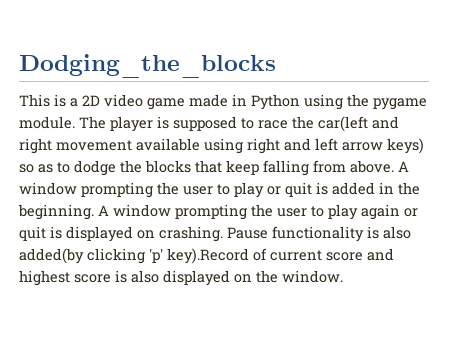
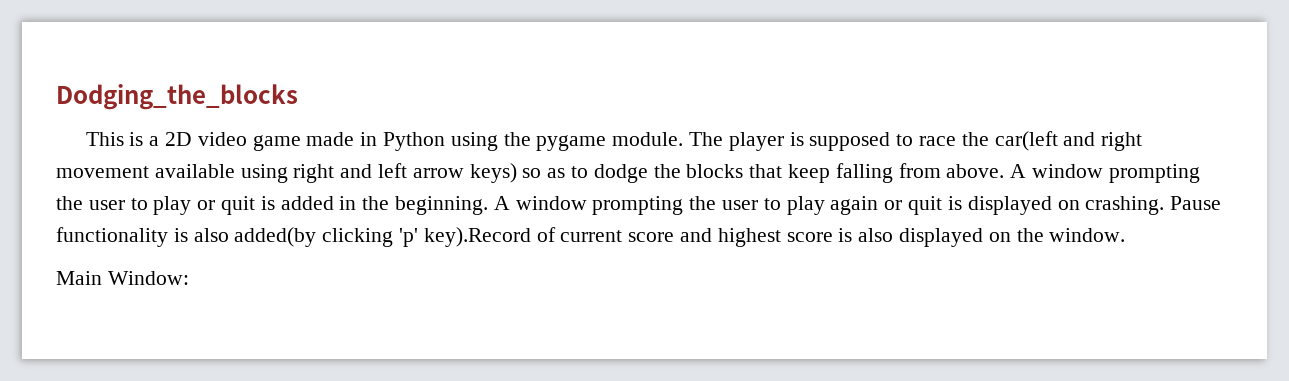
(343, 276) none -> [56,271,189,285] // Main Window:

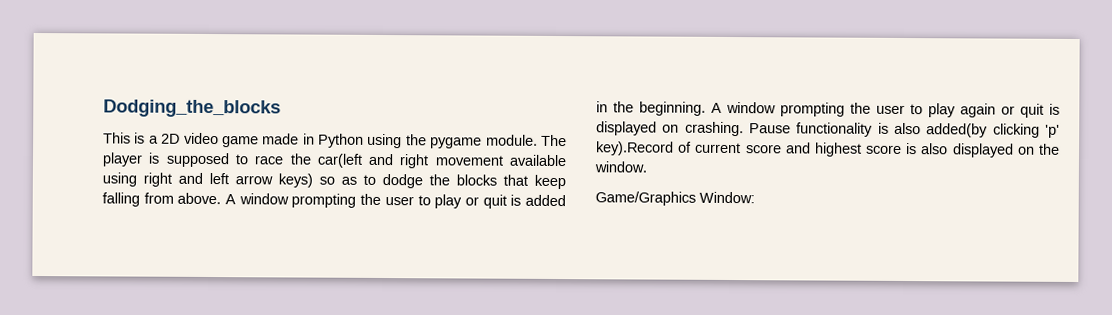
[56,271,102,285] Main -> [595,191,696,206] Game/Graphics

